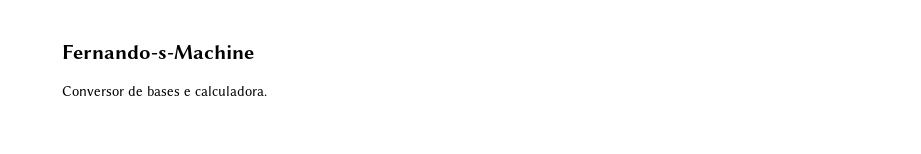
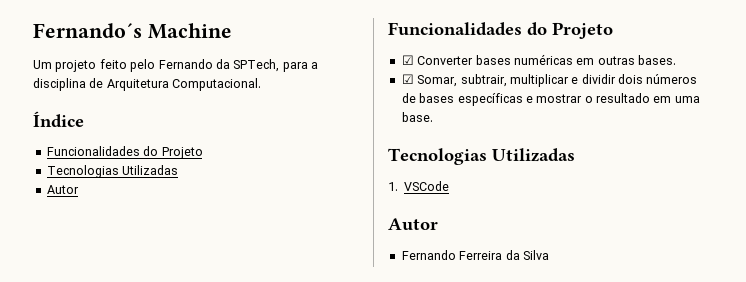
[62,44,254,59] [62,86,267,96] Fernando-s-Machine // Conversor de bases e calculadora. -> [33,23,232,39] [33,59,318,72] [33,78,262,91] [33,111,84,128] [46,146,203,159] [46,165,179,178] [46,185,79,194] [388,22,613,39] [401,54,676,65] [401,74,698,87] [401,93,700,106] [401,112,433,122] [388,148,575,165] [388,181,450,191] [388,218,438,231] [401,250,549,260] Fernando´s Machine // Um projeto feito pelo Fernando da SPTech, para a disciplina de Arquitetura Computacional. // Índice // Funcionalidades do Projeto // Tecnologias Utilizadas // Autor // Funcionalidades do Projeto // ☑ Converter bases numéricas em outras bases. // ☑ Somar, subtrair, multiplicar e dividir dois números de bases específicas e mostrar o resultado em uma base. // Tecnologias Utilizadas // 1. VSCode // Autor // Fernando Ferreira da Silva

